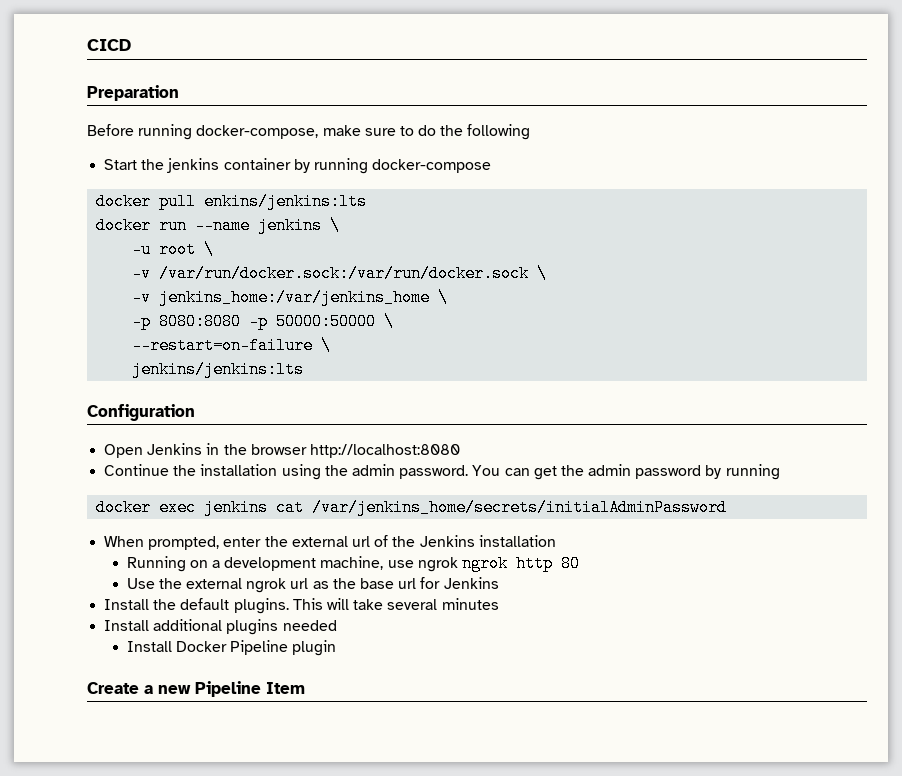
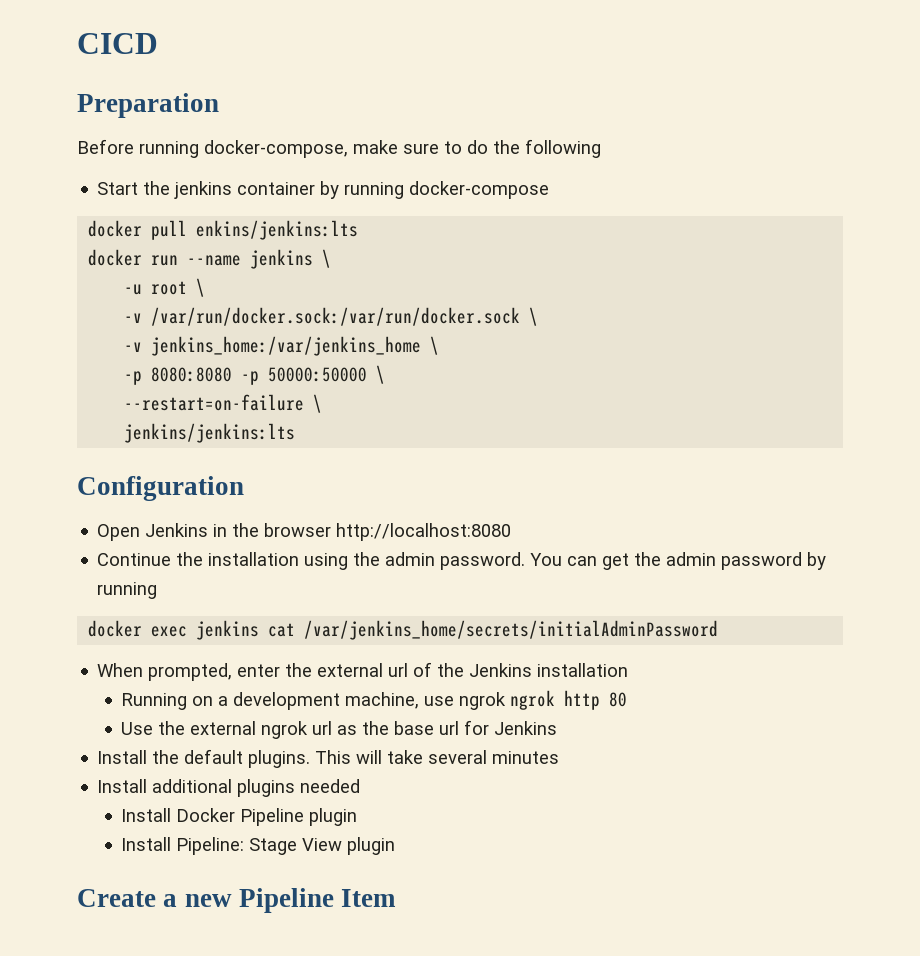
(337, 648) none -> [121,837,396,855] // Install Pipeline: Stage View plugin

